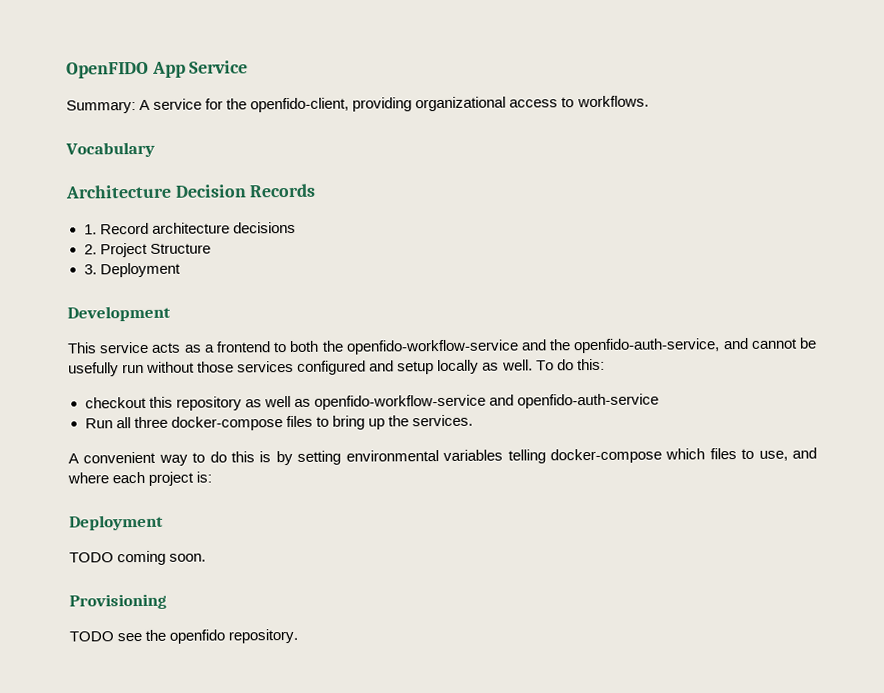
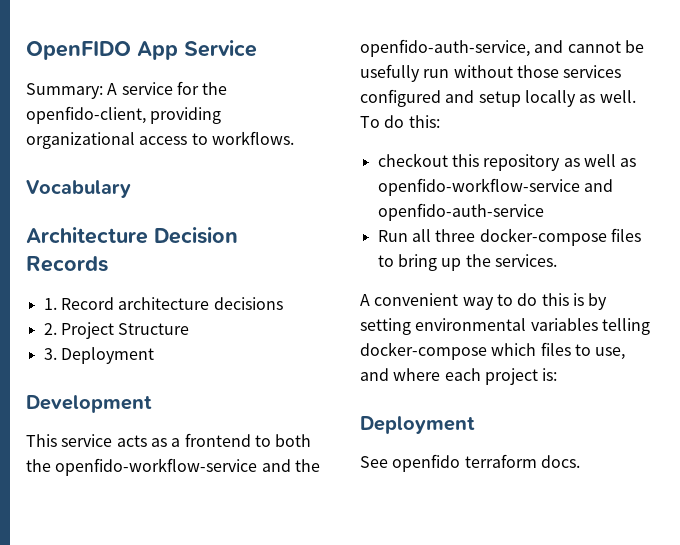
[69,550,207,566] [69,593,167,610] [69,628,299,644] TODO coming soon. // Provisioning // TODO see the openfido repository. -> [360,454,580,472] See openfido terraform docs.

